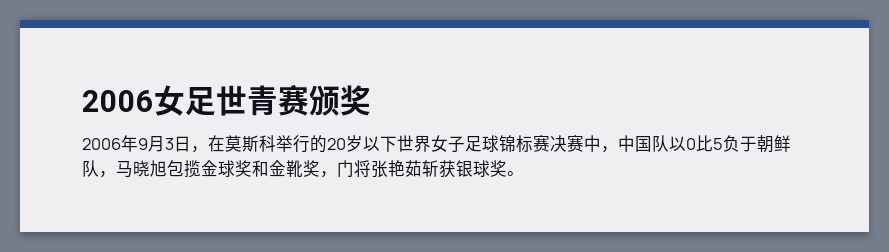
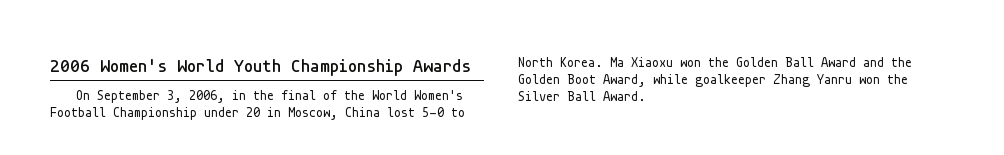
[82,85,371,116] [82,134,791,153] [82,160,524,178] 2006女足世青赛颁奖 // 2006年9月3日，在莫斯科举行的20岁以下世界女子足球锦标赛决赛中，中国队以0比5负于朝鲜队，马晓旭包揽金球奖和金靴奖，门将张艳茹斩获银球奖。 -> [50,59,471,76] [76,90,464,103] [50,107,465,120] [518,57,912,67] [518,74,908,87] [518,91,646,101] 2006 Women's World Youth Championship Awards // On September 3, 2006, in the final of the World Women's Football Championship under 20 in Moscow, China lost 5-0 to North Korea. Ma Xiaoxu won the Golden Ball Award and the Golden Boot Award, while goalkeeper Zhang Yanru won the Silver Ball Award.

